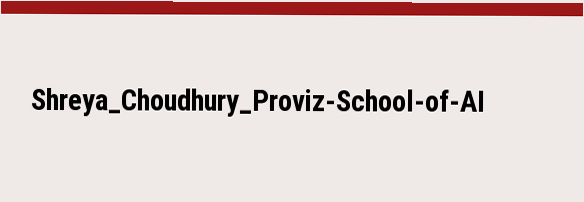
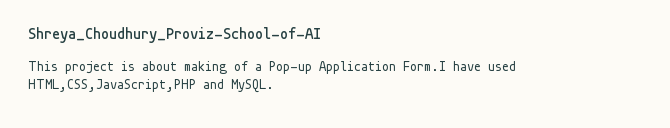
(486, 102) none -> [28,61,516,74] [28,79,274,93] // This project is about making of a Pop-up Application Form.I have used HTML,CSS,JavaScript,PHP and MySQL.

